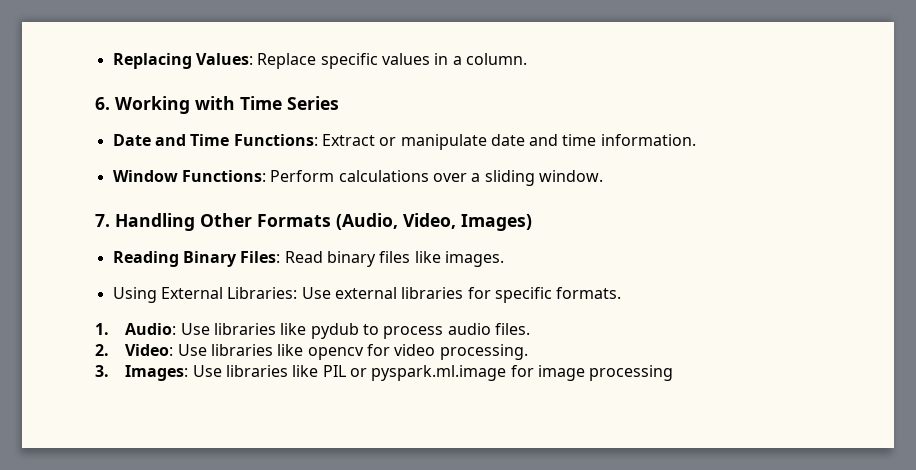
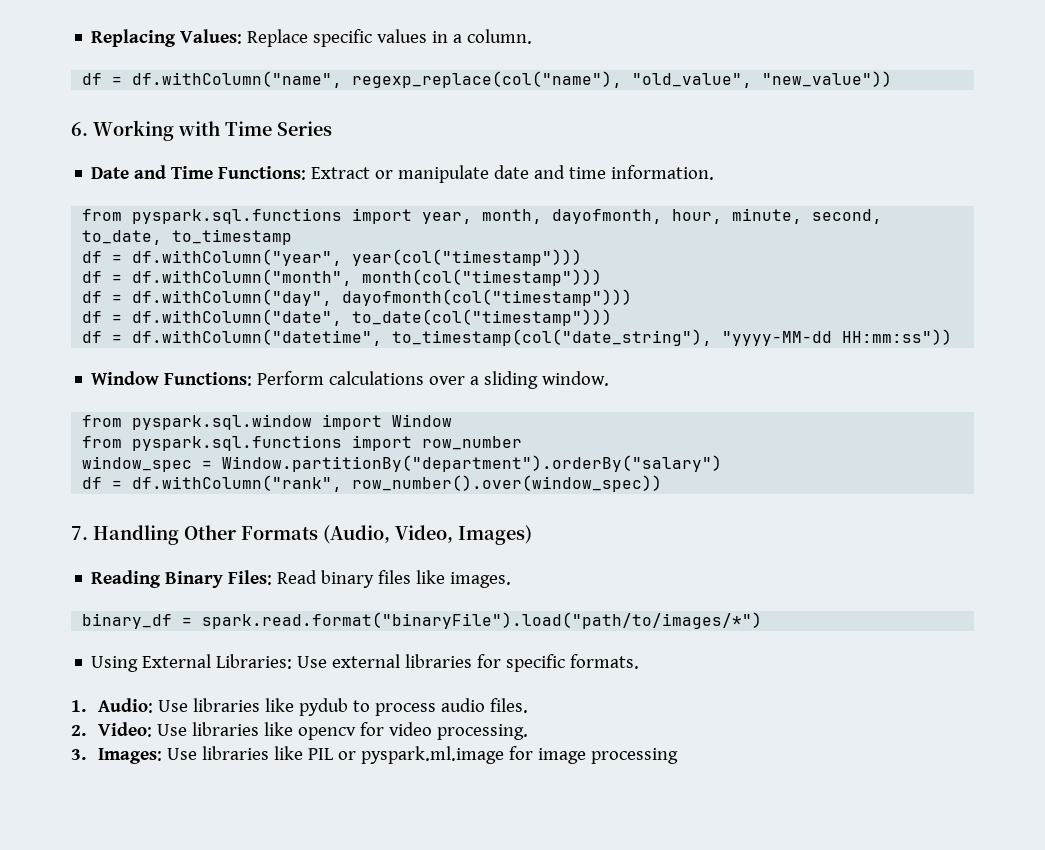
(527, 59) none -> [82,71,893,88] // df = df.withColumn("name", regexp_replace(col("name"), "old_value", "new_value"))
(696, 140) none -> [82,208,883,224] [82,229,293,245] [82,249,583,266] [82,269,603,286] [82,289,633,306] [82,309,613,326] [82,329,953,346] // from pyspark.sql.functions import year, month, dayofmonth, hour, minute, second, to_date, to_timestamp // df = df.withColumn("year", year(col("timestamp"))) // df = df.withColumn("month", month(col("timestamp"))) // df = df.withColumn("day", dayofmonth(col("timestamp"))) // df = df.withColumn("date", to_date(col("timestamp"))) // df = df.withColumn("datetime", to_timestamp(col("date_string"), "yyyy-MM-dd HH:mm:ss"))
(603, 176) none -> [82,414,453,430] [82,435,523,451] [82,455,723,472] [82,475,663,492] // from pyspark.sql.window import Window // from pyspark.sql.functions import row_number // window_spec = Window.partitionBy("department").orderBy("salary") // df = df.withColumn("rank", row_number().over(window_spec))
(504, 259) none -> [82,612,763,629] // binary_df = spark.read.format("binaryFile").load("path/to/images/*")

